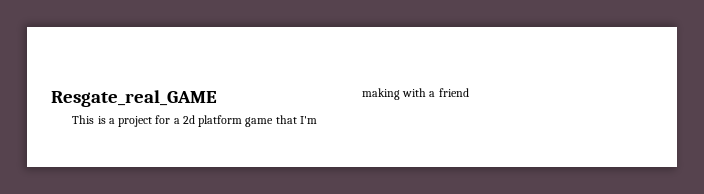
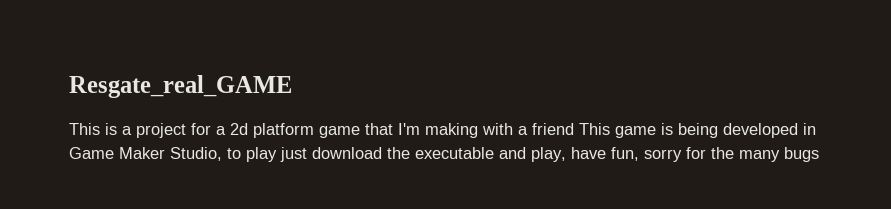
(469, 92) none -> [579,123,816,138] [69,147,819,162] This game is being developed in Game Maker Studio, to play just download the executable and play, have fun, sorry for the many bugs

